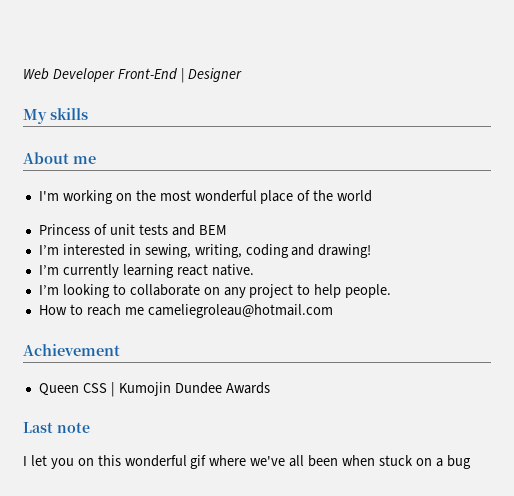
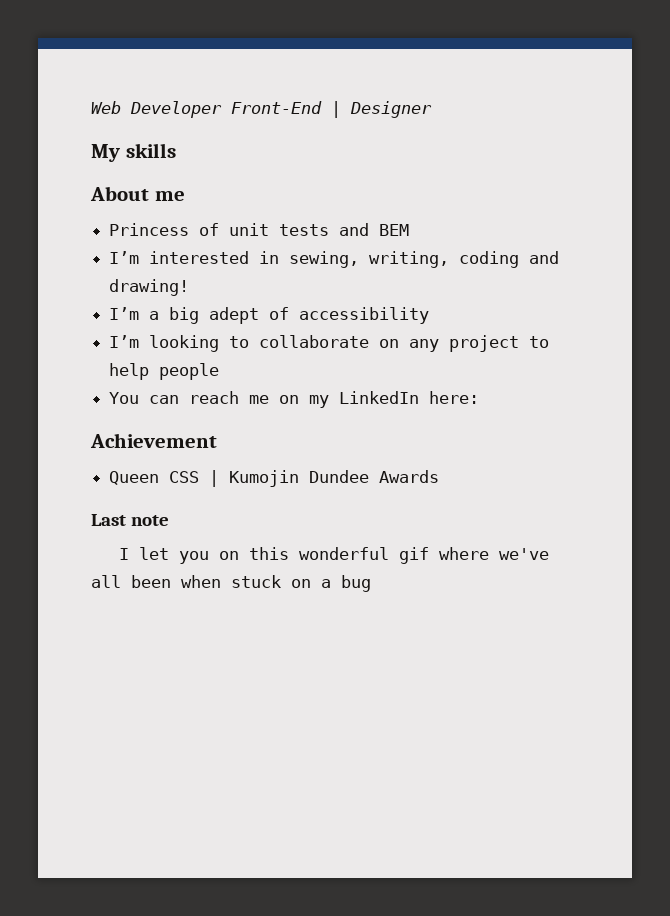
[38,190,373,204] // I'm working on the most wonderful place of the world -> (185, 196) none
[62,264,254,278] currently learning react native. -> [149,307,430,324] a big adept of accessibility
[345,284,392,298] [38,304,333,318] people. // How to reach me cameliegroleau@hotmail.com -> [159,363,220,380] [109,391,480,408] people // You can reach me on my LinkedIn here:

